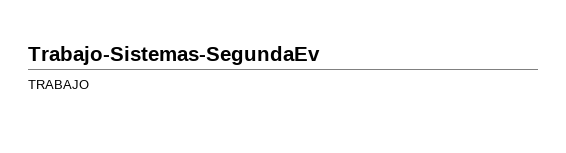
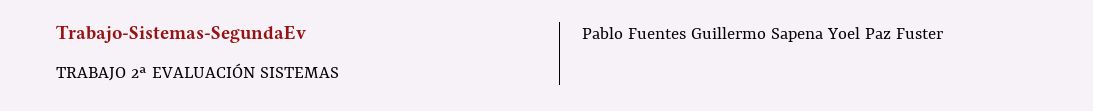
(89, 84) none -> [130,63,339,78] [582,27,943,42] 2ª EVALUACIÓN SISTEMAS // Pablo Fuentes Guillermo Sapena Yoel Paz Fuster

